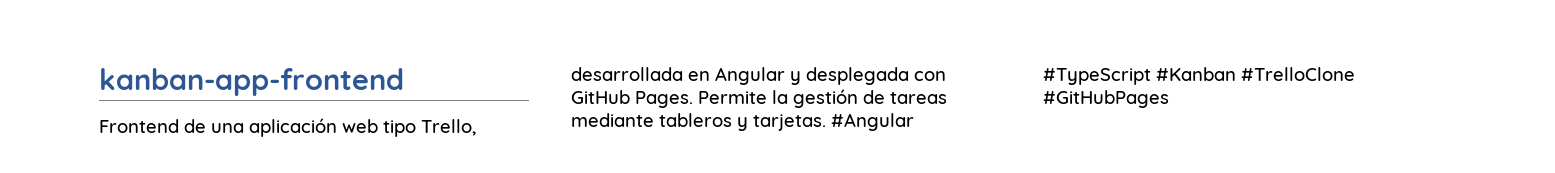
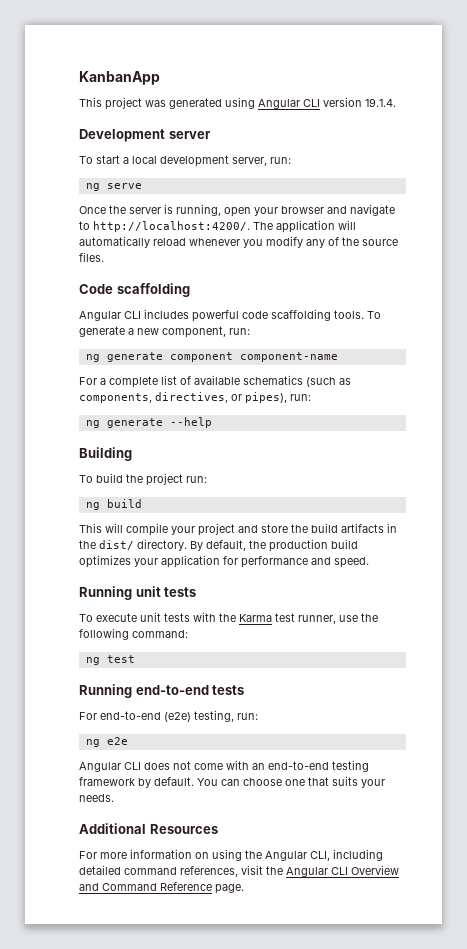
[99,68,404,96] [99,118,476,137] [571,67,946,85] [571,89,947,108] [571,113,914,131] [1043,67,1355,85] [1043,90,1169,108] kanban-app-frontend // Frontend de una aplicación web tipo Trello, desarrollada en Angular y desplegada con GitHub Pages. Permite la gestión de tareas mediante tableros y tarjetas. #Angular #TypeScript #Kanban #TrelloClone #GitHubPages -> [79,71,160,85] [79,97,396,110] [79,129,211,142] [79,155,291,167] [85,183,142,191] [79,204,395,217] [79,220,356,233] [79,236,398,248] [79,252,104,262] [79,283,190,297] [79,309,381,322] [79,326,250,338] [85,352,338,362] [79,375,351,388] [79,392,311,403] [85,417,212,428] [79,447,132,461] [79,473,207,486] [85,499,142,510] [79,523,397,536] [79,539,358,552] [79,555,369,568] [79,586,197,600] [79,612,378,624] [79,628,188,640] [85,655,135,665] [79,684,245,698] [79,710,258,722] [85,737,128,747] [79,760,369,772] [79,776,385,788] [79,794,114,802] [79,823,218,834] [79,849,383,861] [79,865,399,877] [79,882,244,894] KanbanApp // This project was generated using Angular CLI version 19.1.4. // Development server // To start a local development server, run: // ng serve // Once the server is running, open your browser and navigate to http://localhost:4200/. The application will automatically reload whenever you modify any of the source files. // Code scaffolding // Angular CLI includes powerful code scaffolding tools. To generate a new component, run: // ng generate component component-name // For a complete list of available schematics (such as components, directives, or pipes), run: // ng generate --help // Building // To build the project run: // ng build // This will compile your project and store the build artifacts in the dist/ directory. By default, the production build optimizes your application for performance and speed. // Running unit tests // To execute unit tests with the Karma test runner, use the following command: // ng test // Running end-to-end tests // For end-to-end (e2e) testing, run: // ng e2e // Angular CLI does not come with an end-to-end testing framework by default. You can choose one that suits your needs. // Additional Resources // For more information on using the Angular CLI, including detailed command references, visit the Angular CLI Overview and Command Reference page.

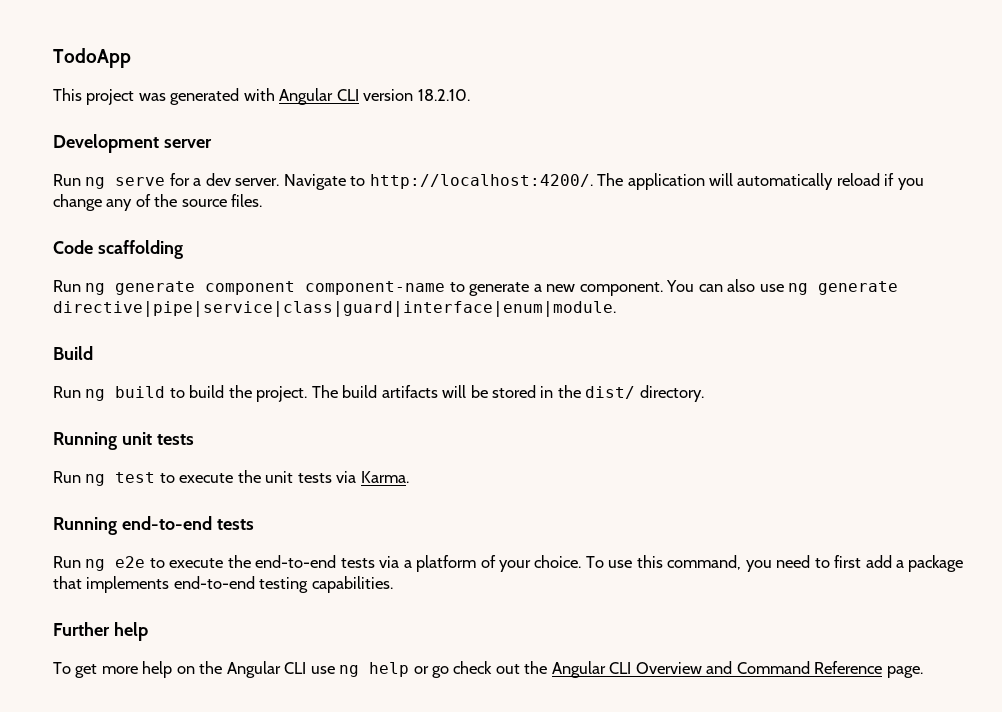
[79,71,160,85] KanbanApp -> [53,48,131,68] TodoApp
[225,97,255,109] using -> [243,88,275,101] with
[365,98,396,107] 19.1.4. -> [417,89,470,101] 18.2.10.
[79,155,291,167] [85,183,142,191] [79,204,395,217] To start a local development server, run: // ng serve // Once the server is running, open your browser and navigate -> [53,173,346,190] Run ng serve for a dev server. Navigate
[189,236,303,248] whenever you modify -> [884,173,924,190] [53,194,102,211] if you change
[79,309,381,322] [79,326,250,338] [85,352,338,362] [79,375,351,388] [79,392,311,403] [85,417,212,428] [79,447,132,461] [79,473,207,486] [85,499,142,510] [79,523,397,536] [79,539,358,552] [79,555,369,568] [79,586,197,600] [79,612,378,624] [79,628,188,640] [85,655,135,665] [79,684,245,698] [79,710,258,722] [85,737,128,747] [79,760,369,772] [79,776,385,788] [79,794,114,802] [79,823,218,834] [79,849,383,861] [79,865,263,877] Angular CLI includes powerful code scaffolding tools. To generate a new component, run: // ng generate component component-name // For a complete list of available schematics (such as components, directives, or pipes), run: // ng generate --help // Building // To build the project run: // ng build // This will compile your project and store the build artifacts in the dist/ directory. By default, the production build optimizes your application for performance and speed. // Running unit tests // To execute unit tests with the Karma test runner, use the following command: // ng test // Running end-to-end tests // For end-to-end (e2e) testing, run: // ng e2e // Angular CLI does not come with an end-to-end testing framework by default. You can choose one that suits your needs. // Additional Resources // For more information on using the Angular CLI, including detailed command references, visit -> [53,279,898,296] [53,301,616,317] [53,346,93,360] [53,385,704,402] [53,432,194,450] [53,470,409,486] [53,516,254,535] [53,555,964,572] [53,576,393,593] [53,622,148,641] [53,661,520,678] Run ng generate component component-name to generate a new component. You can also use ng generate directive|pipe|service|class|guard|interface|enum|module. // Build // Run ng build to build the project. The build artifacts will be stored in the dist/ directory. // Running unit tests // Run ng test to execute the unit tests via Karma. // Running end-to-end tests // Run ng e2e to execute the end-to-end tests via a platform of your choice. To use this command, you need to first add a package that implements end-to-end testing capabilities. // Further help // To get more help on the Angular CLI use ng help or go check out

